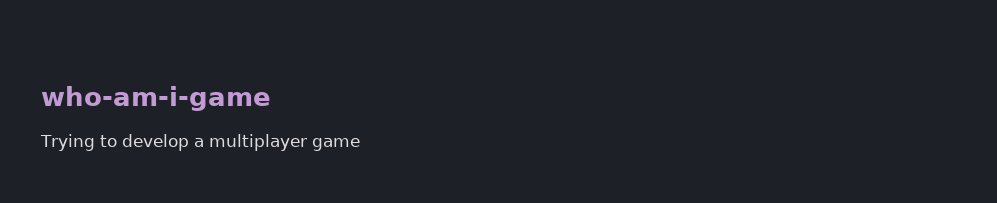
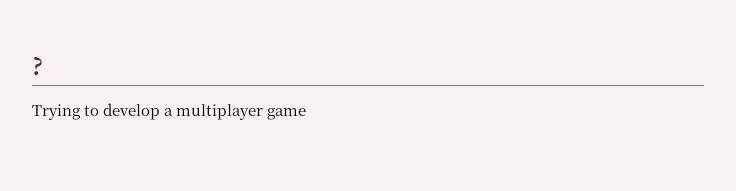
[41,86,271,111] who-am-i-game -> [32,56,43,75] ?

